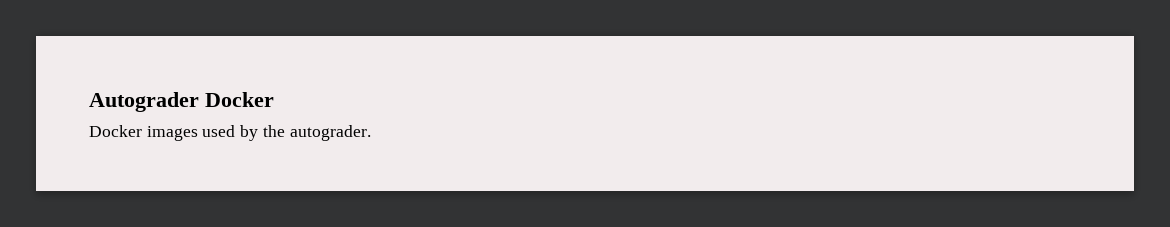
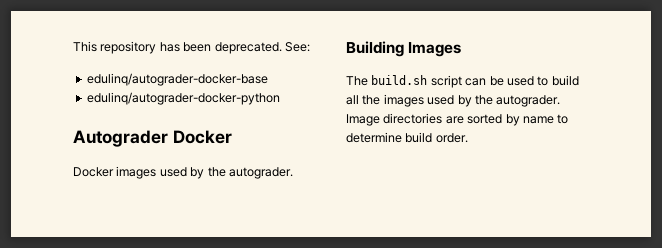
(89, 102) none -> [73,41,310,54] [86,73,268,86] [86,92,280,105] This repository has been deprecated. See: // edulinq/autograder-docker-base // edulinq/autograder-docker-python //
(371, 133) none -> [346,41,462,57] [346,75,579,88] [346,94,561,107] [346,113,569,126] [346,132,468,143] // Building Images // The build.sh script can be used to build all the images used by the autograder. Image directories are sorted by name to determine build order.

